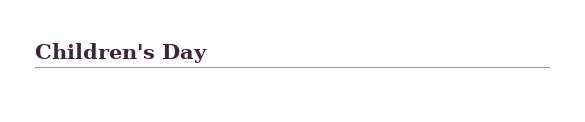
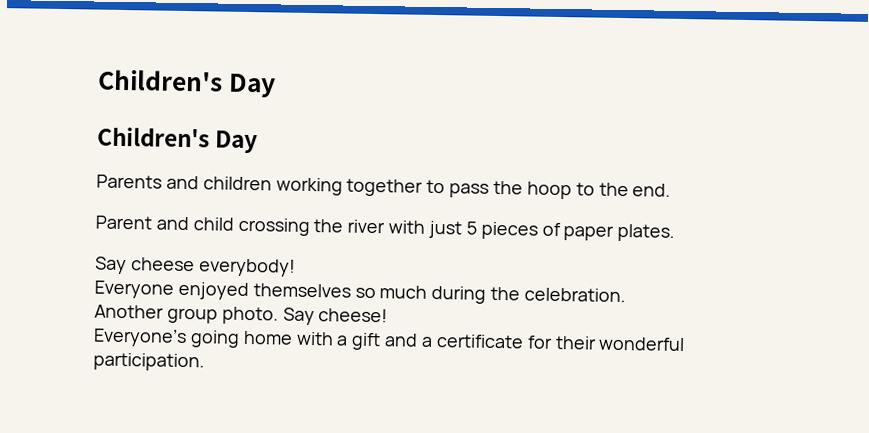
[35,43,207,63] Children's Day -> [97,69,276,98] [97,126,259,154] [96,174,672,200] [95,215,676,242] [95,256,296,277] [94,280,627,304] [94,304,389,326] [93,328,686,352] [93,352,205,372] Children's Day // Children's Day // Parents and children working together to pass the hoop to the end. // Parent and child crossing the river with just 5 pieces of paper plates. // Say cheese everybody! // Everyone enjoyed themselves so much during the celebration. // Another group photo. Say cheese! // Everyone’s going home with a gift and a certificate for their wonderful participation.

